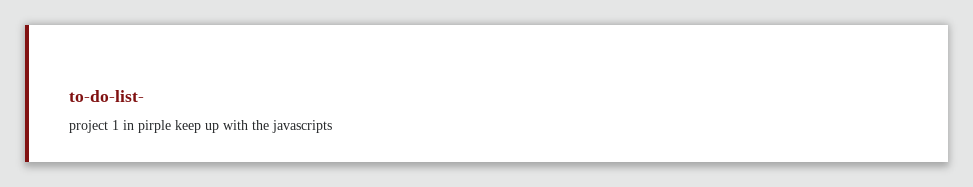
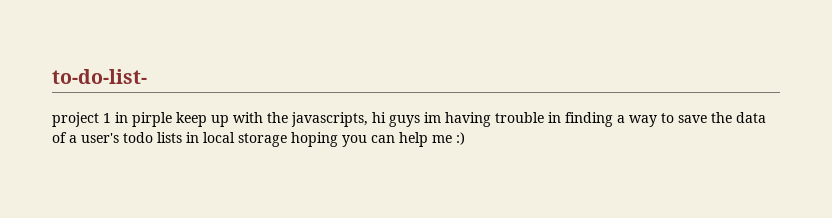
[272,120,332,133] javascripts -> [291,112,766,127] [52,132,465,147] javascripts, hi guys im having trouble in finding a way to save the data of a user's todo lists in local storage hoping you can help me :)

